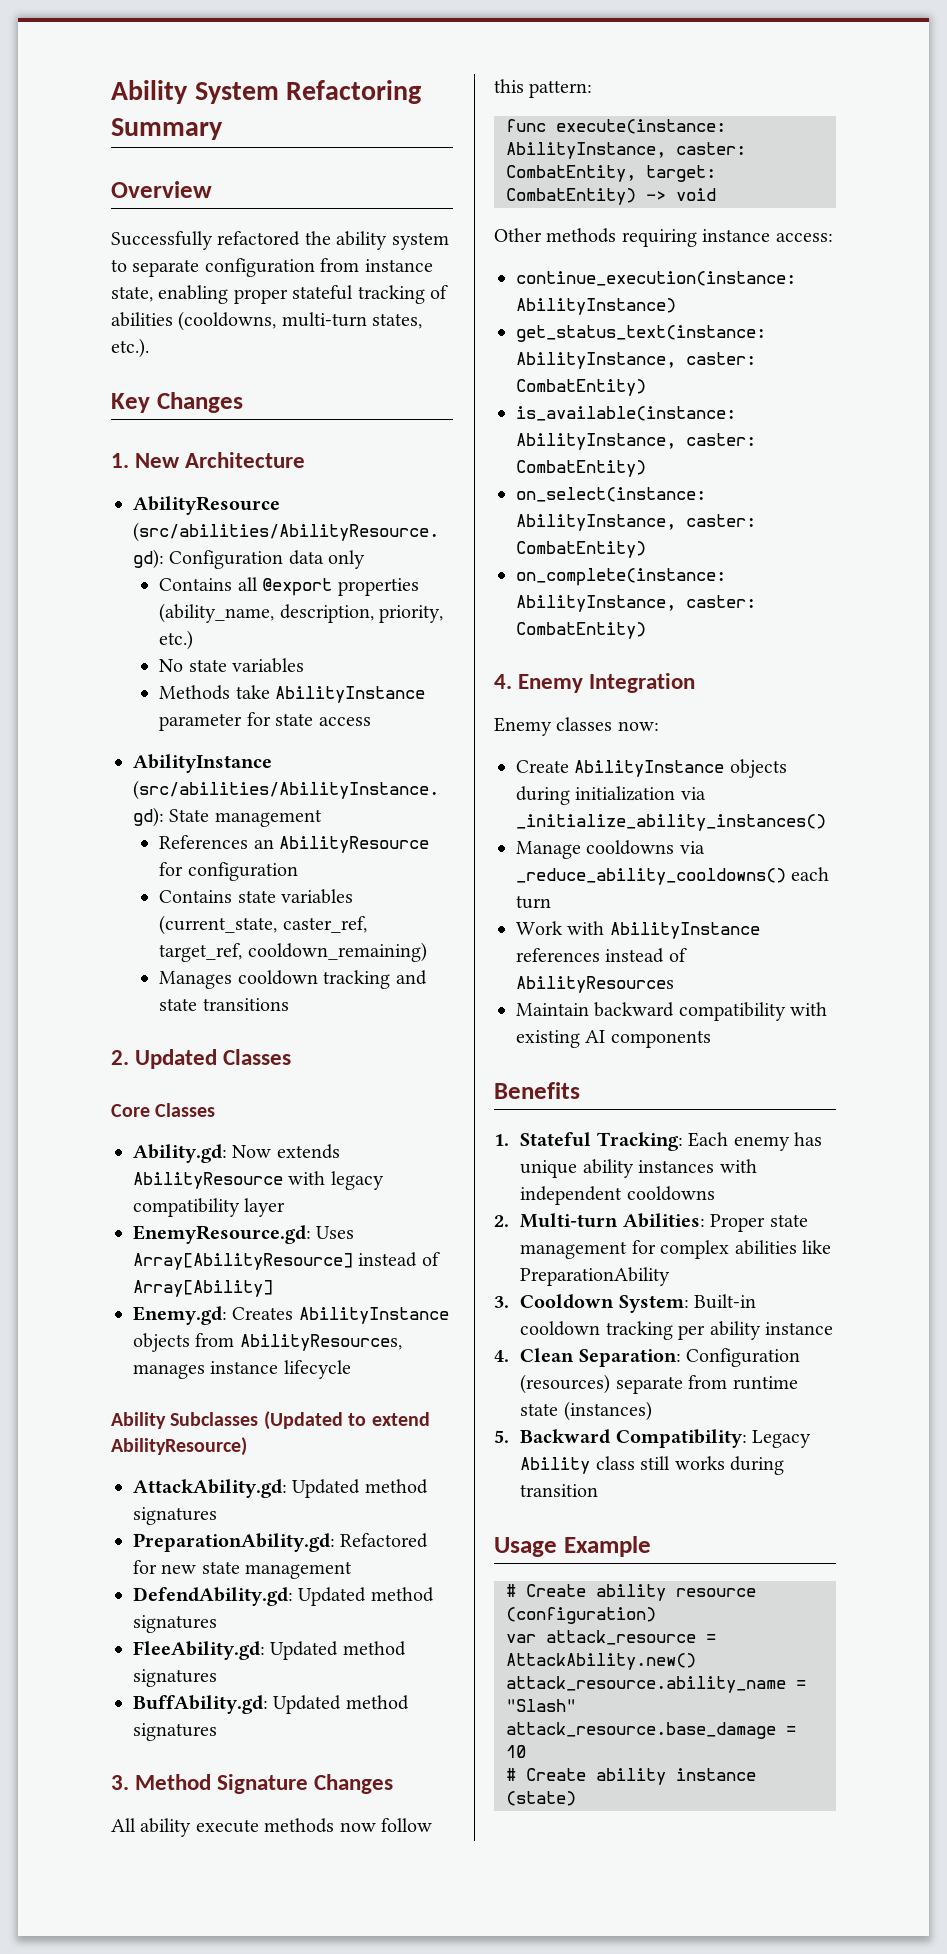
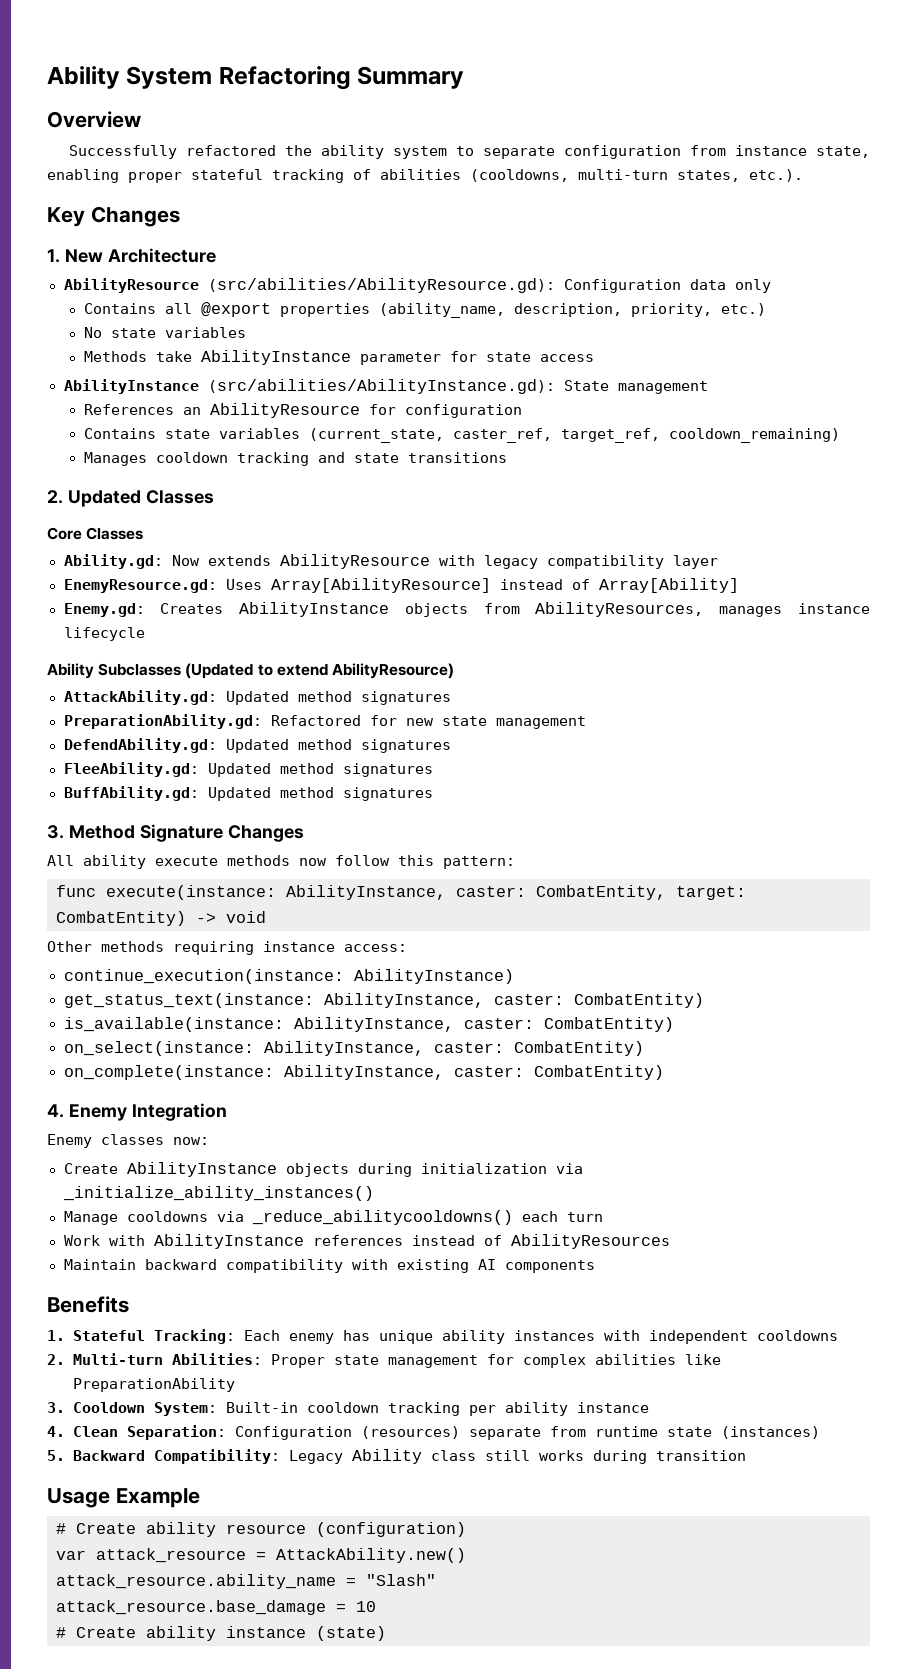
[516,868,786,885] _reduce_ability_cooldowns() -> [251,1210,513,1225] _reduce_abilitycooldowns()

